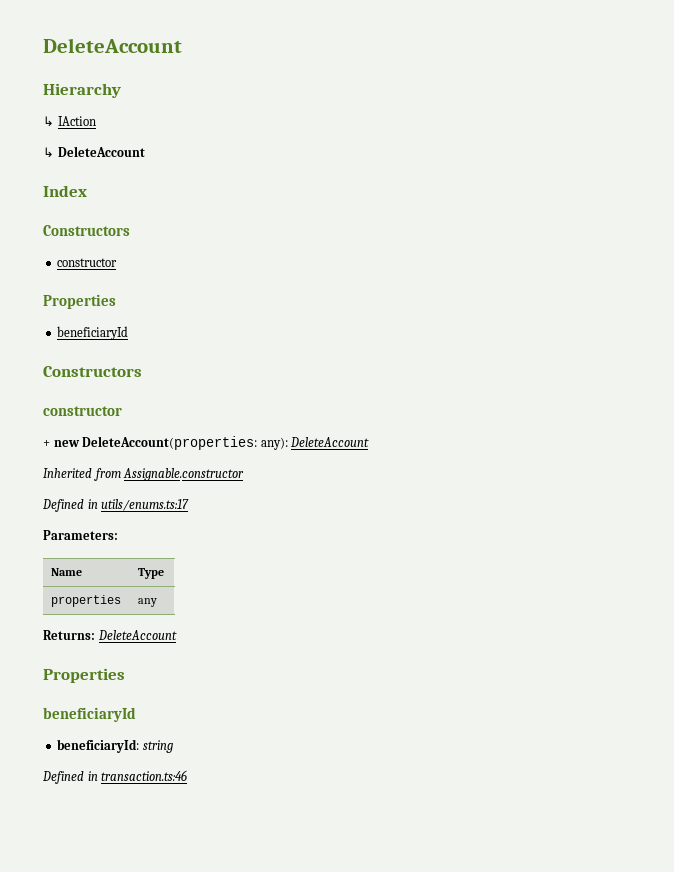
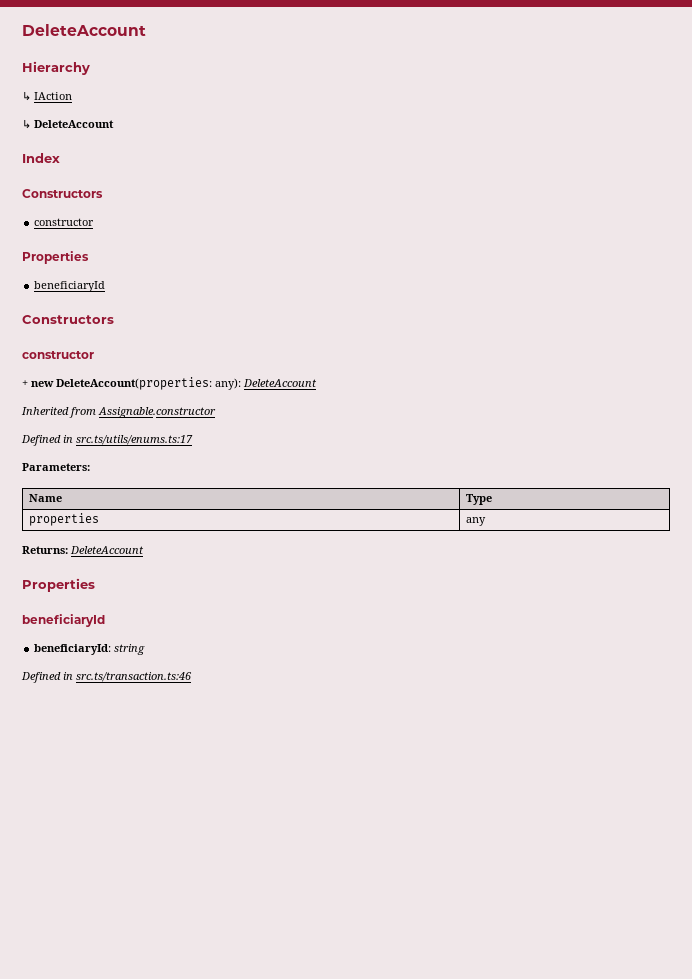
[101,499,190,511] utils/enums.ts:17 -> [76,435,193,445] src.ts/utils/enums.ts:17
[101,770,188,781] transaction.ts:46 -> [76,672,192,682] src.ts/transaction.ts:46

